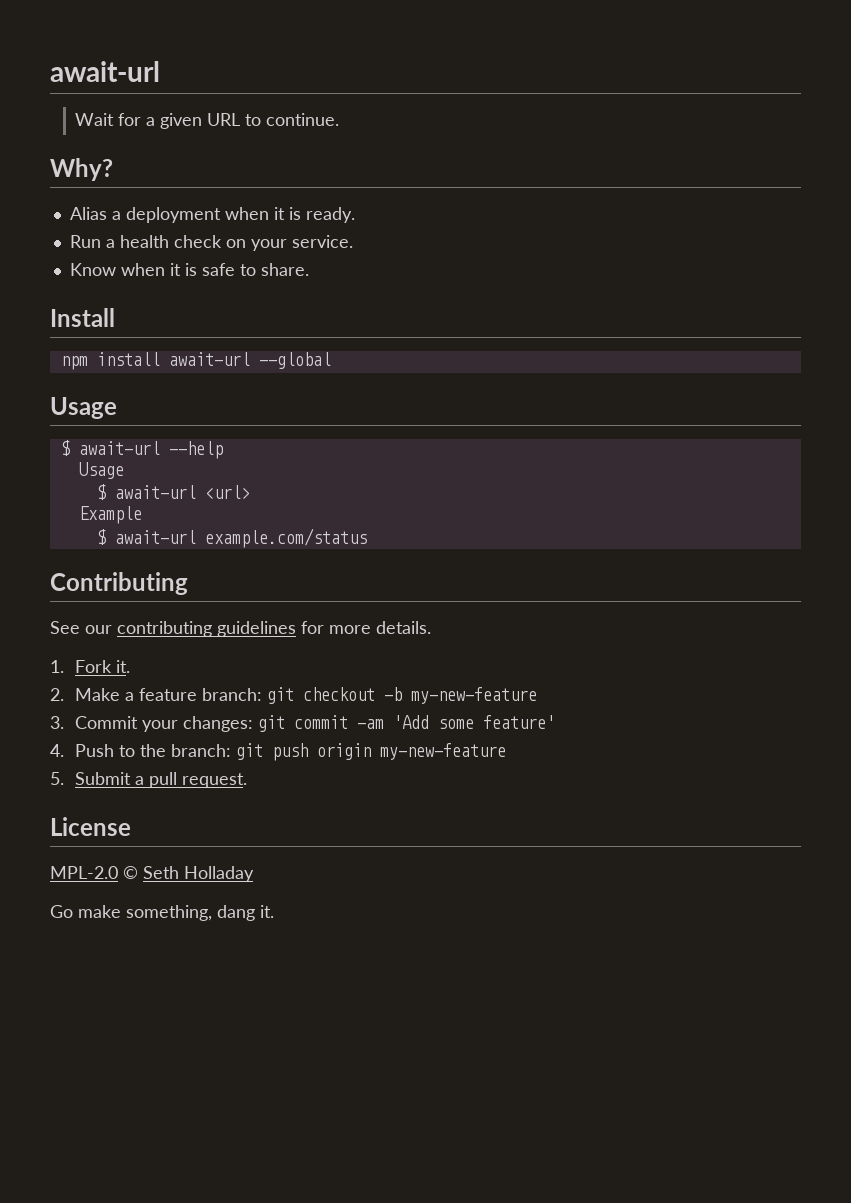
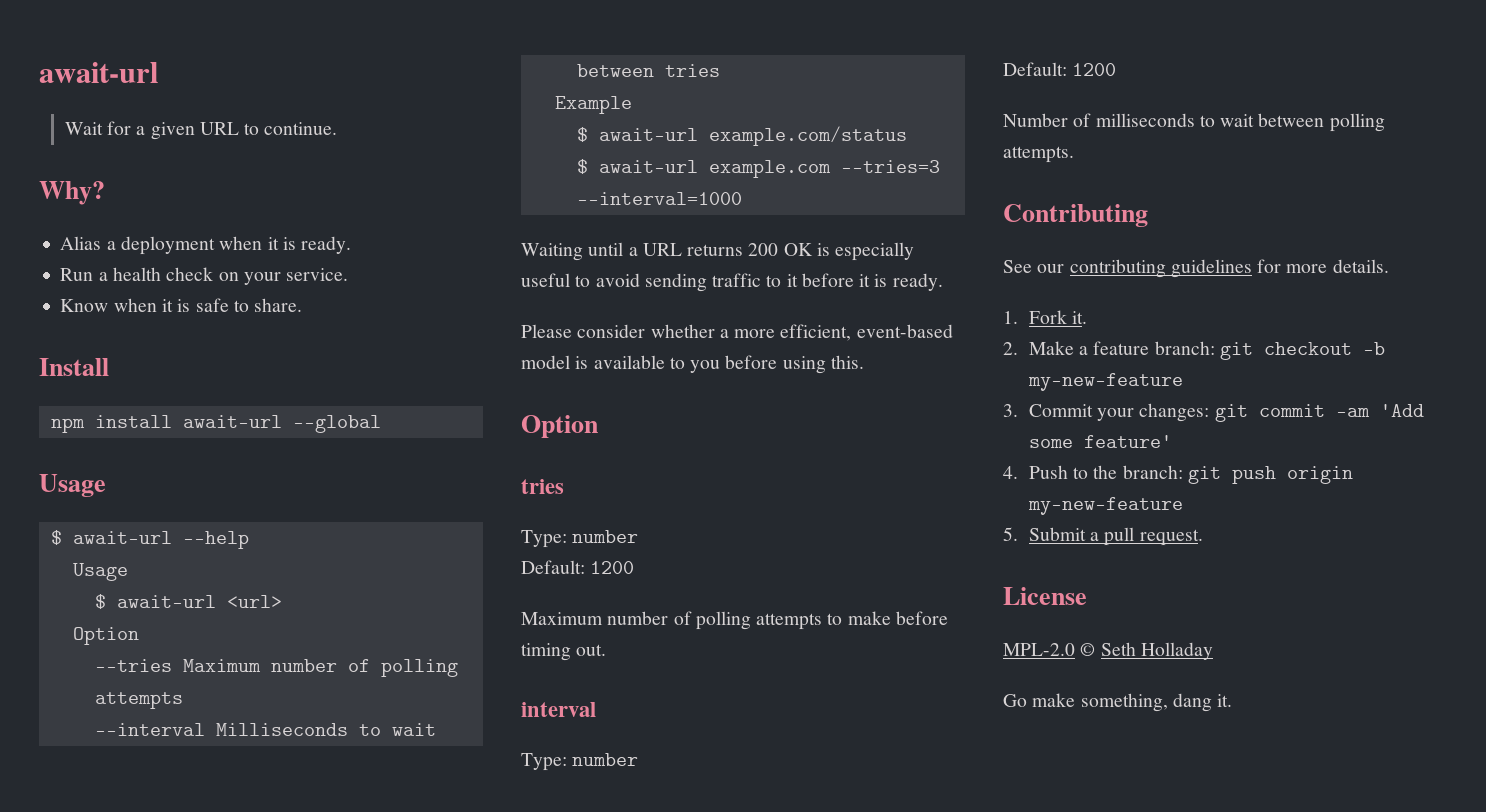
[78,506,142,524] [96,528,367,548] Example // $ await-url example.com/status -> [72,627,139,645] [94,659,458,677] [94,692,183,709] [94,723,436,736] [576,64,720,77] [554,96,632,114] [576,126,907,146] [576,159,940,178] [576,192,742,205] [521,242,915,261] [521,273,943,292] [521,324,953,341] [521,355,864,374] [521,415,598,438] [521,479,564,494] [521,530,639,548] [521,560,635,574] [521,611,948,630] [521,643,607,661] [521,702,596,717] [521,753,639,771] [1003,62,1117,76] [1003,113,1385,132] [1003,146,1074,163] Option // --tries Maximum number of polling attempts // --interval Milliseconds to wait between tries // Example // $ await-url example.com/status // $ await-url example.com --tries=3 --interval=1000 // Waiting until a URL returns 200 OK is especially useful to avoid sending traffic to it before it is ready. // Please consider whether a more efficient, event-based model is available to you before using this. // Option // tries // Type: number // Default: 1200 // Maximum number of polling attempts to make before timing out. // interval // Type: number // Default: 1200 // Number of milliseconds to wait between polling attempts.

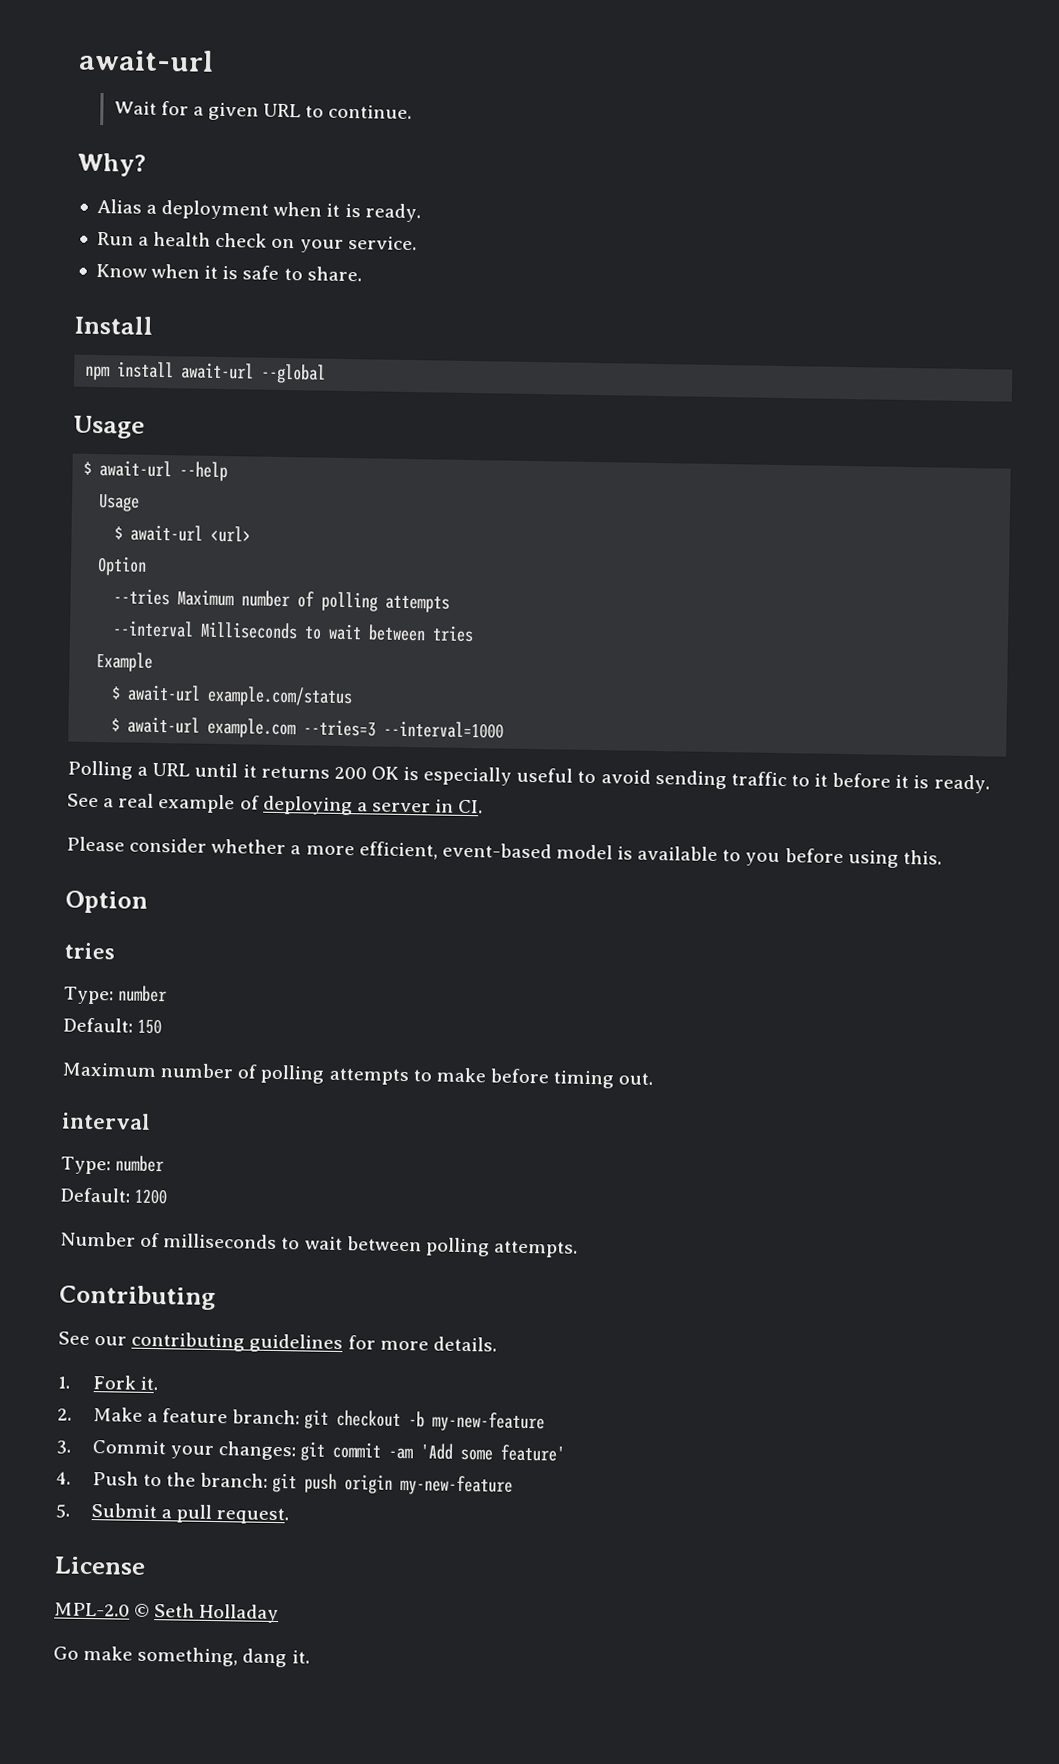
[521,242,682,261] Waiting until a URL -> [67,760,257,780] Polling a URL until it
(943, 282) none -> [67,793,484,816] See a real example of deploying a server in CI.
[590,561,635,574] 1200 -> [137,1018,163,1035] 150

